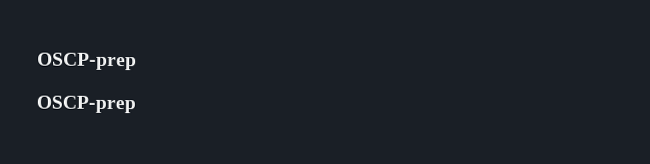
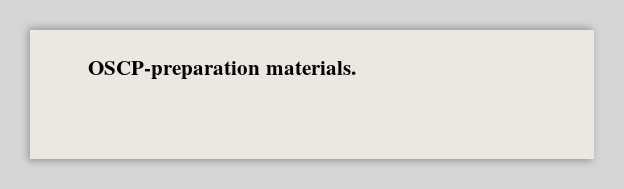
[37,52,137,71] [36,95,136,114] OSCP-prep // OSCP-prep -> [88,61,356,80] OSCP-preparation materials.

